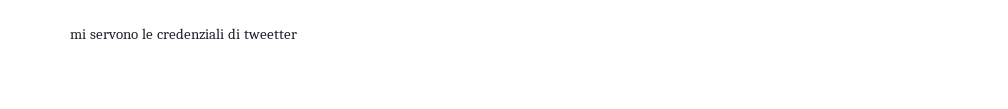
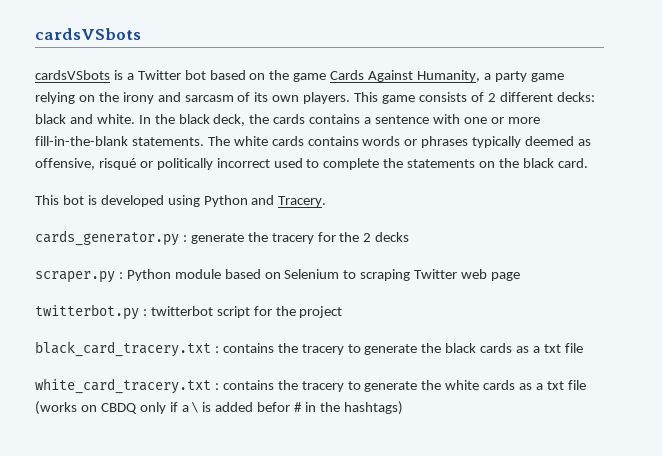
[70,28,297,40] mi servono le credenziali di tweetter -> [35,28,141,40] [35,70,564,82] [35,92,595,104] [35,114,540,126] [35,136,592,148] [35,158,588,170] [35,195,327,207] [35,230,410,246] [35,269,521,283] [35,304,343,320] [35,341,583,357] [35,378,586,394] [35,401,403,415] cardsVSbots // cardsVSbots is a Twitter bot based on the game Cards Against Humanity, a party game relying on the irony and sarcasm of its own players. This game consists of 2 different decks: black and white. In the black deck, the cards contains a sentence with one or more fill-in-the-blank statements. The white cards contains words or phrases typically deemed as offensive, risqué or politically incorrect used to complete the statements on the black card. // This bot is developed using Python and Tracery. // cards_generator.py : generate the tracery for the 2 decks // scraper.py : Python module based on Selenium to scraping Twitter web page // twitterbot.py : twitterbot script for the project // black_card_tracery.txt : contains the tracery to generate the black cards as a txt file // white_card_tracery.txt : contains the tracery to generate the white cards as a txt file (works on CBDQ only if a \ is added befor # in the hashtags)

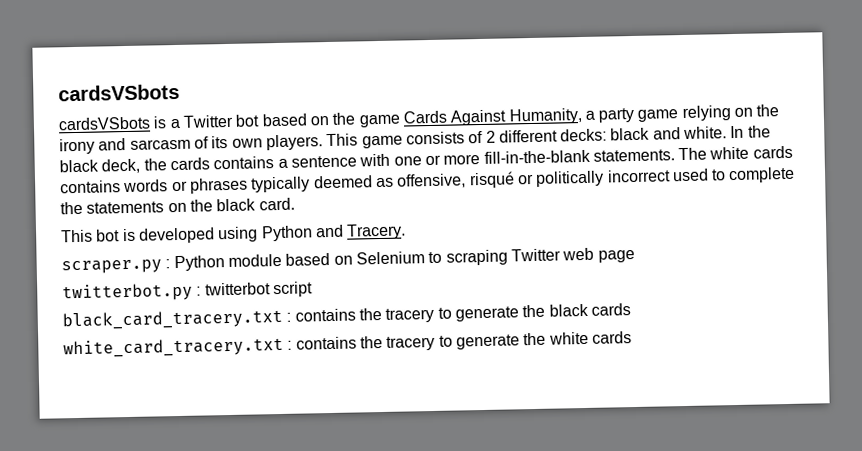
[35,230,410,246] // cards_generator.py : generate the tracery for the 2 decks -> (407, 231) none
[253,306,343,318] for the project -> (313, 289) none
[516,343,583,353] as a txt file -> (631, 309) none
[519,380,586,390] [35,401,403,415] as a txt file (works on CBDQ only if a \ is added befor # in the hashtags) -> (632, 337) none

